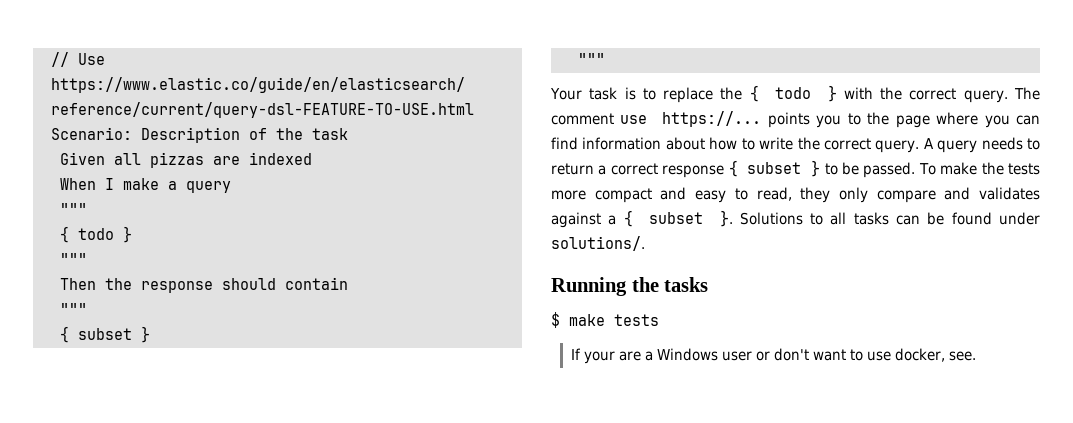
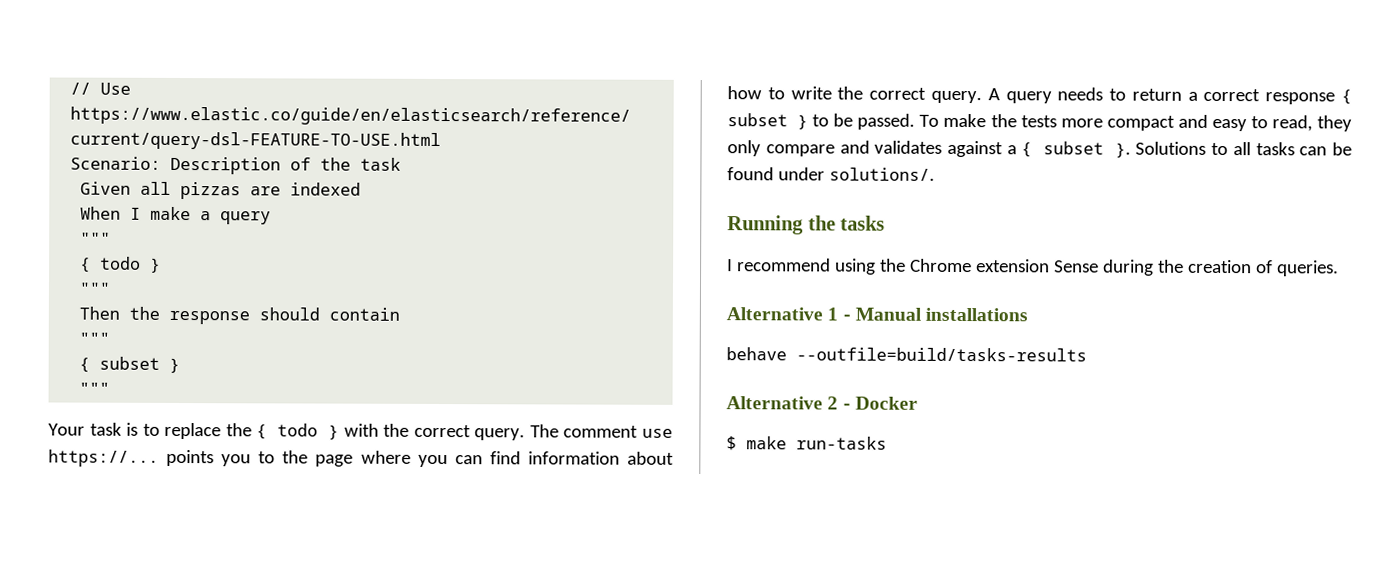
[551,312,659,328] [570,348,976,364] $ make tests // If your are a Windows user or don't want to use docker, see. -> [727,258,1339,277] [726,307,1029,322] [726,347,1087,362] [726,396,918,410] [726,436,887,451] I recommend using the Chrome extension Sense during the creation of queries. // Alternative 1 - Manual installations // behave --outfile=build/tasks-results // Alternative 2 - Docker // $ make run-tasks

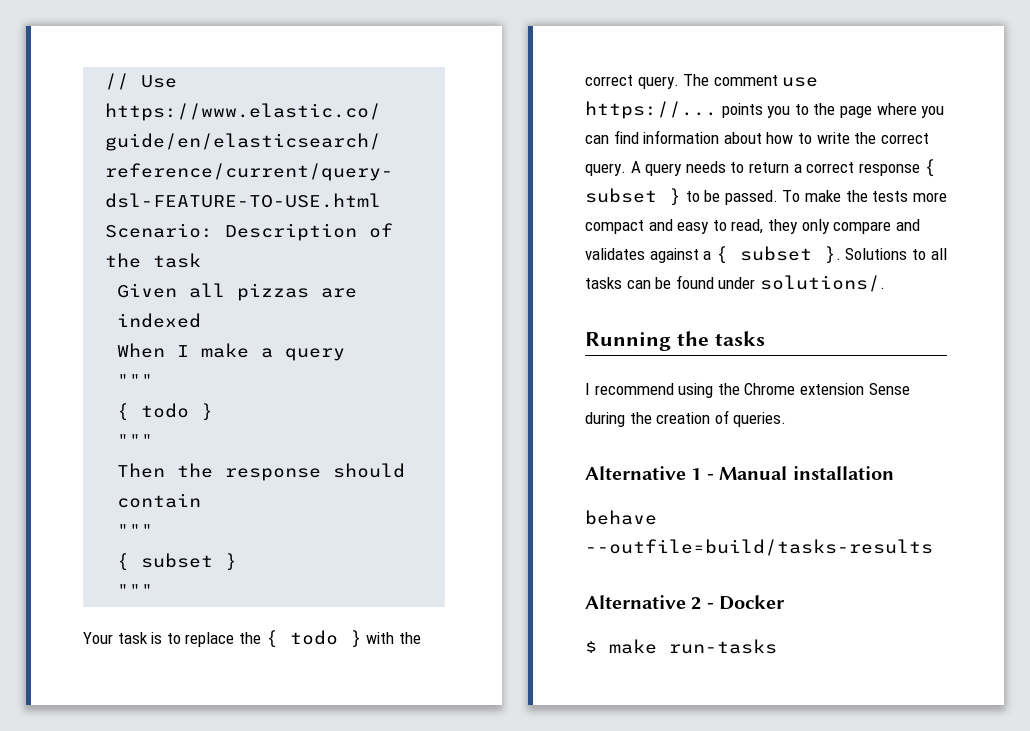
[925,307,1029,322] installations -> [792,466,894,480] installation

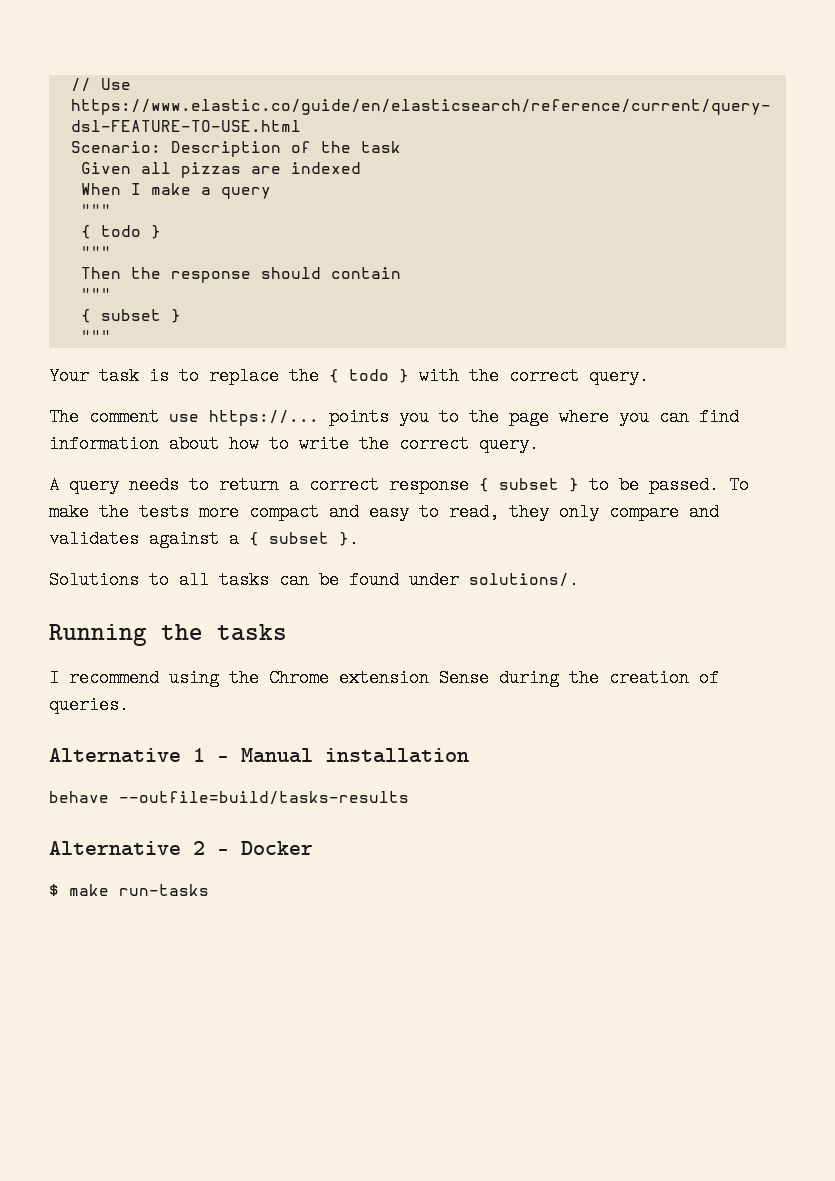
(679, 82) none -> (649, 376) //
(626, 169) none -> (539, 444) //
(841, 255) none -> (359, 539) //

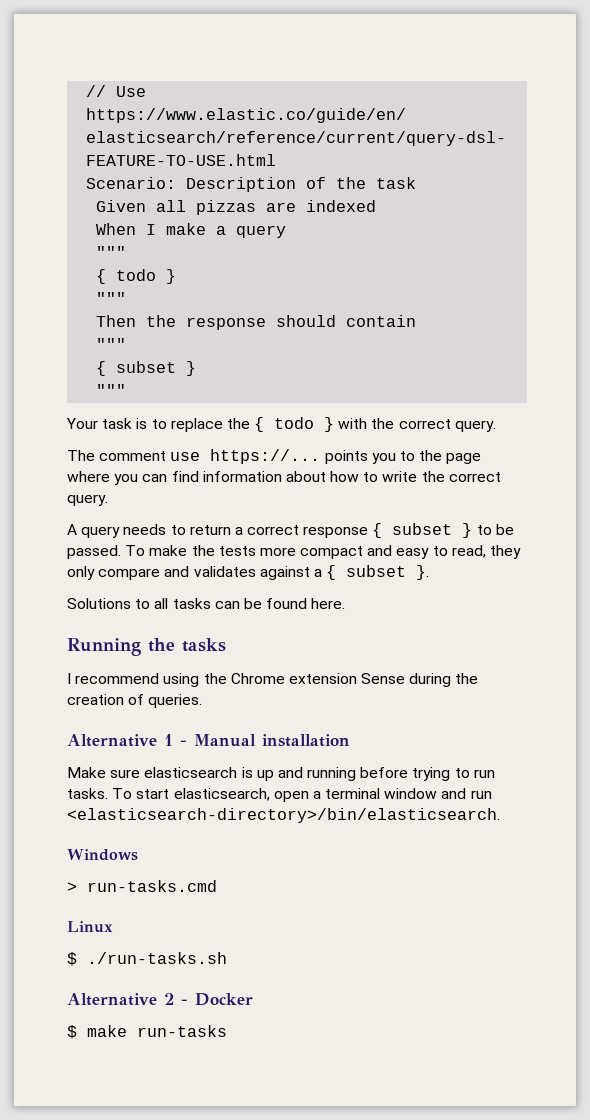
[409,571,579,589] under solutions/. -> [311,598,346,609] here.
[49,791,409,805] behave --outfile=build/tasks-results -> [67,767,495,781] [67,788,492,802] [67,808,500,823] [67,849,138,861] [67,880,217,892] [67,921,113,933] [67,952,227,966] Make sure elasticsearch is up and running before trying to run tasks. To start elasticsearch, open a terminal window and run <elasticsearch-directory>/bin/elasticsearch. // Windows // > run-tasks.cmd // Linux // $ ./run-tasks.sh

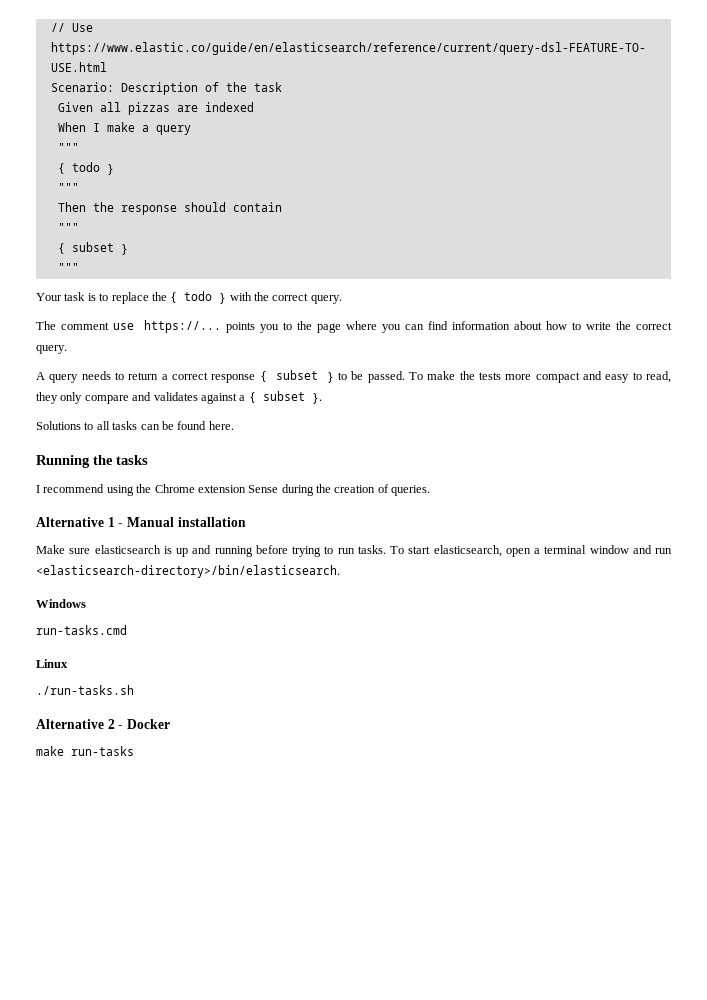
[67,882,77,892] > -> (86, 603) none
[67,952,77,966] $ -> (68, 663) none
[67,1025,77,1039] $ -> (170, 724) none

